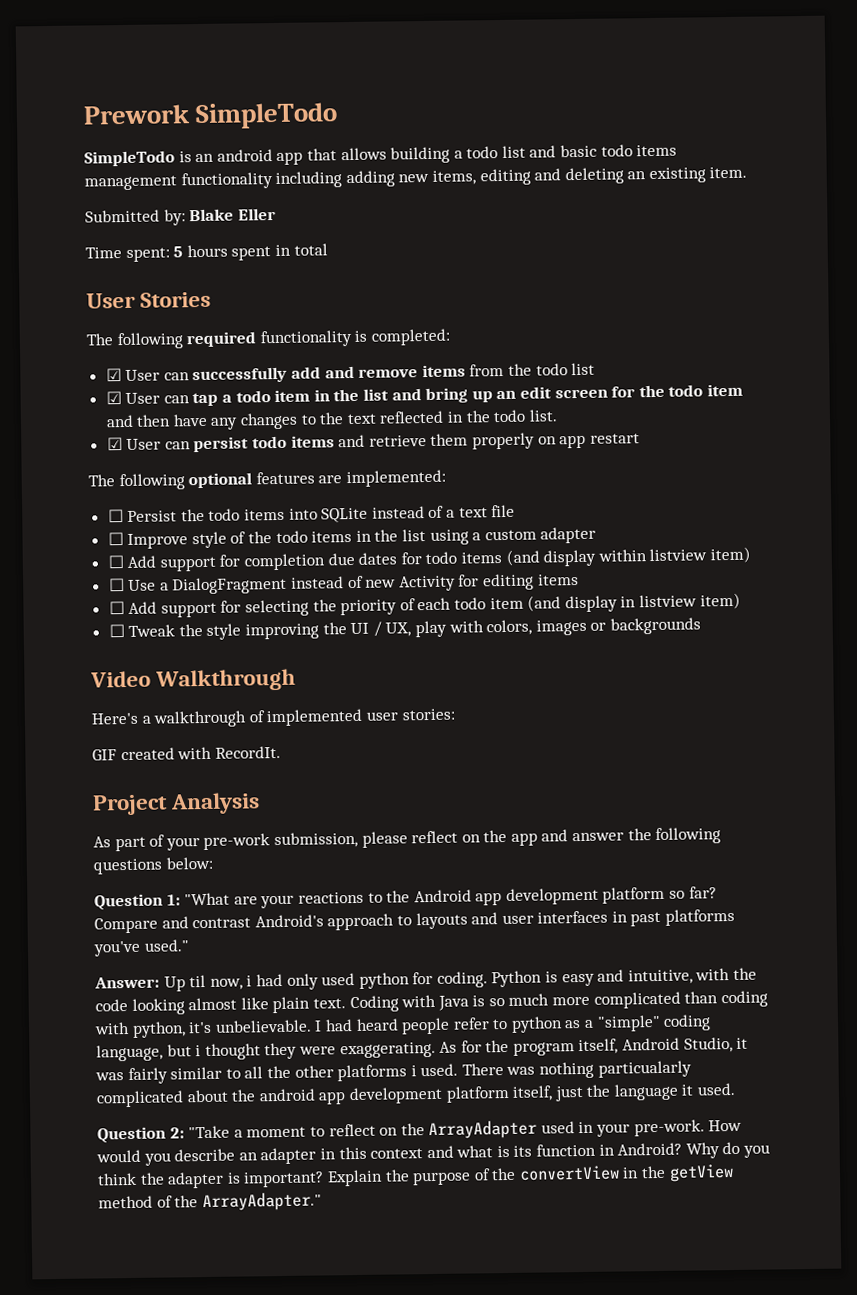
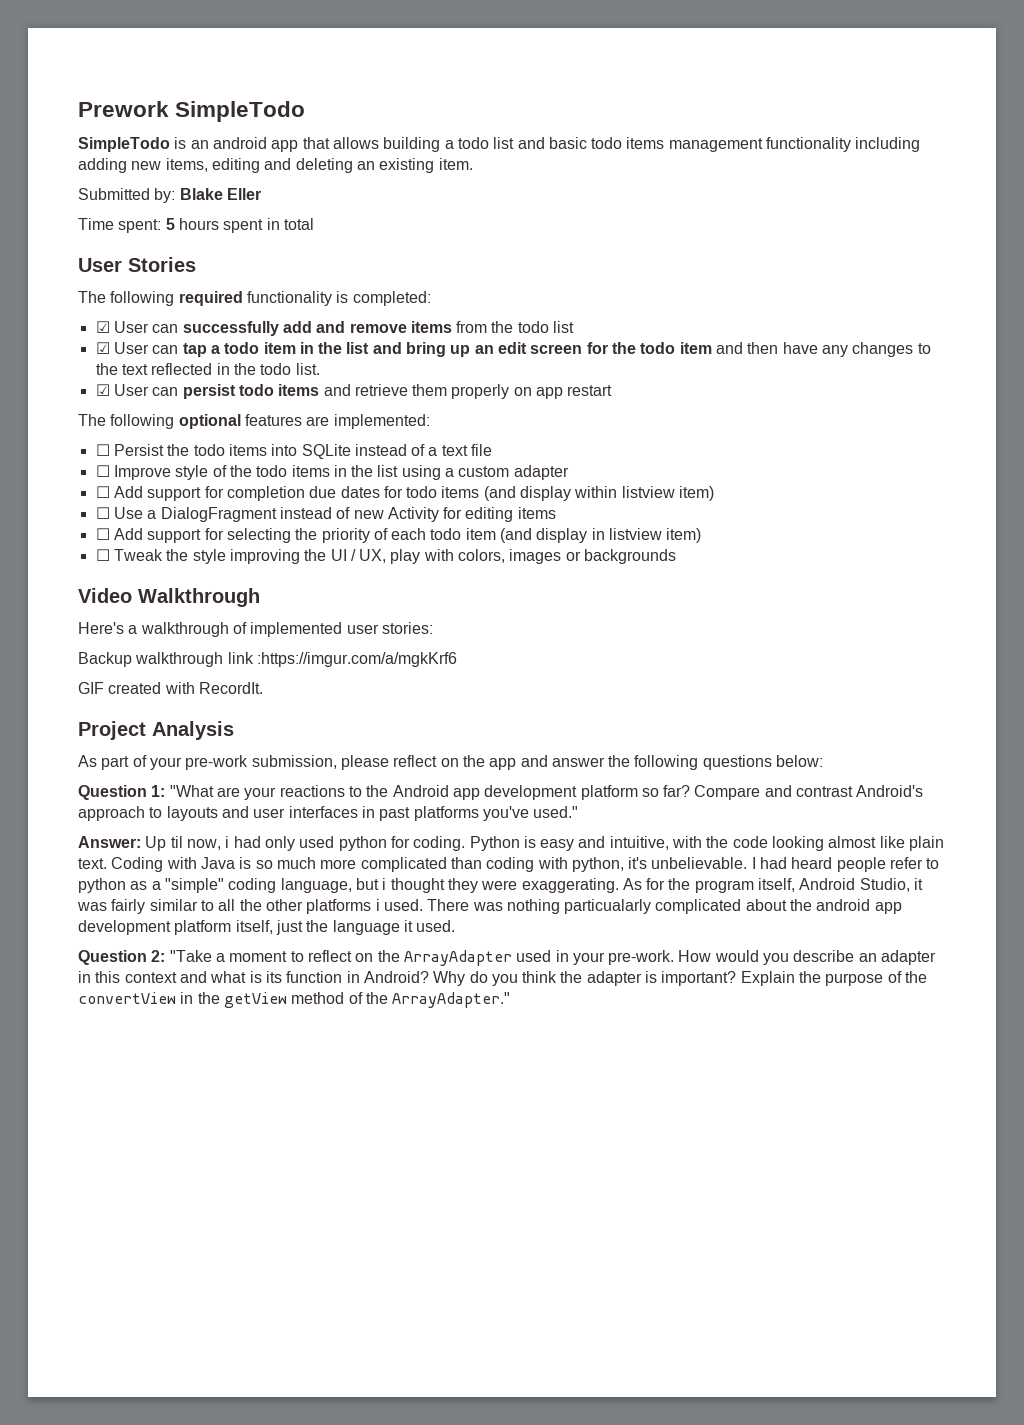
(455, 714) none -> [78,652,457,667] // Backup walkthrough link :https://imgur.com/a/mgkKrf6

